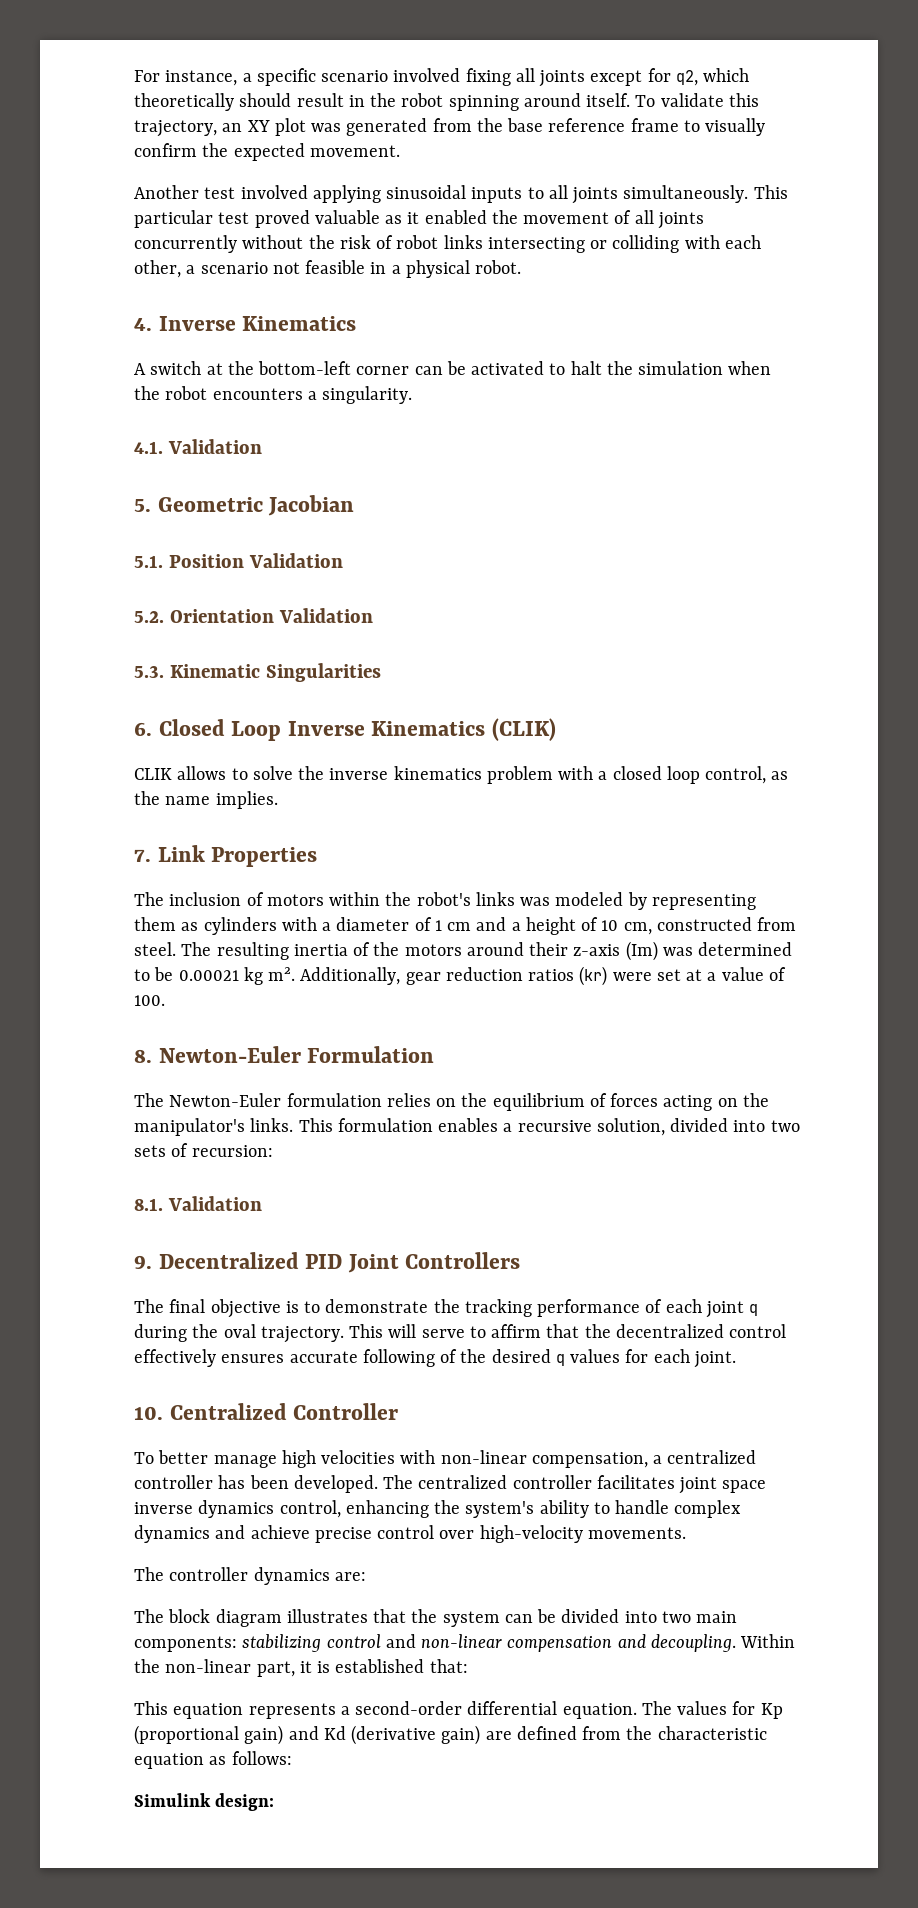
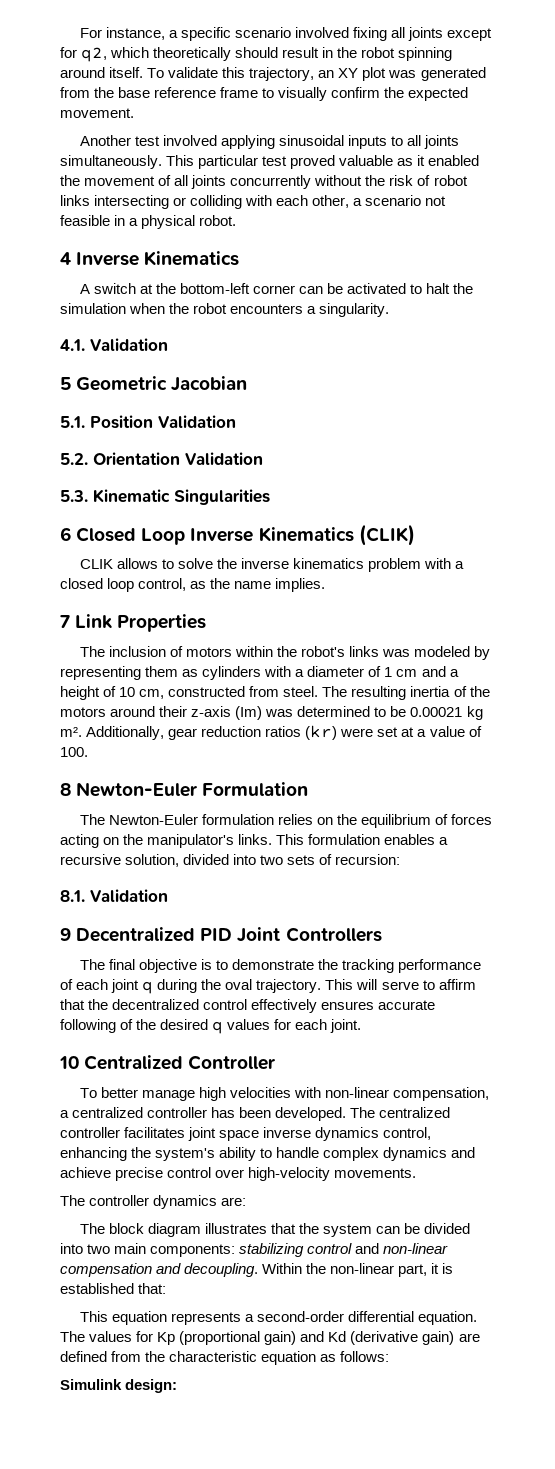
[134,318,152,331] 4. -> [60,252,71,265] 4
[134,499,151,512] 5. -> [60,377,71,390] 5
[134,722,152,736] 6. -> [60,527,71,541] 6
[134,849,151,862] 7. -> [60,615,70,628] 7
[134,1049,152,1063] 8. -> [60,783,71,796] 8
[134,1255,152,1269] 9. -> [60,928,71,941] 9
[134,1406,163,1420] 10. -> [59,1056,79,1069] 10

